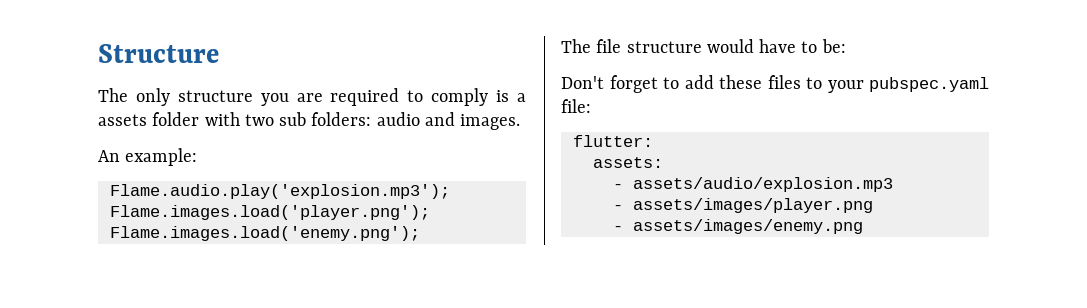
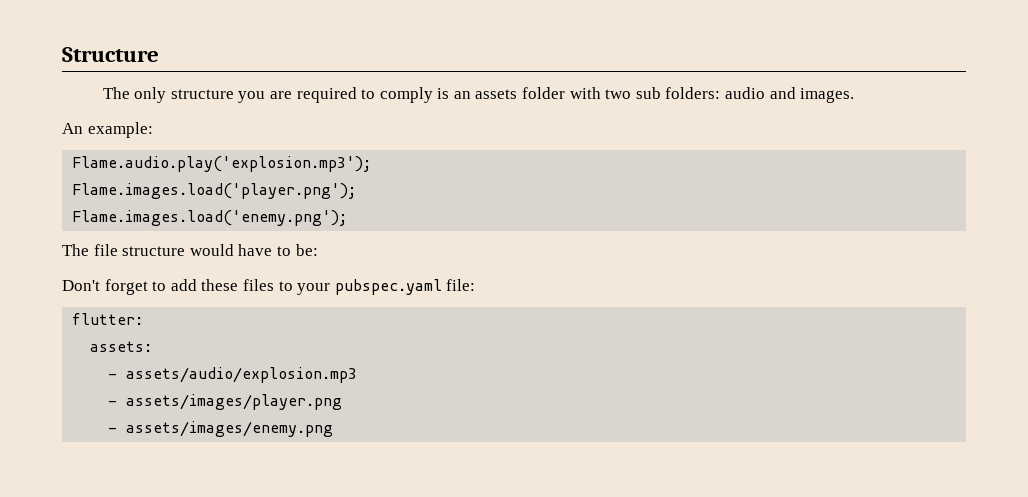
[517,93,527,102] a -> [453,91,471,99] an

